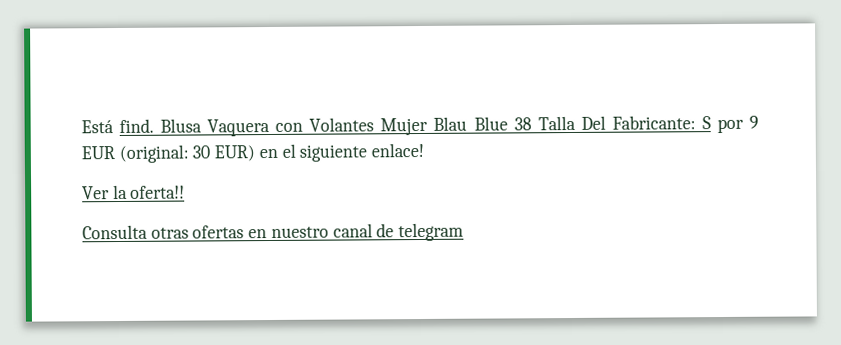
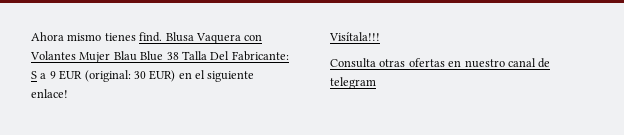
[81,120,114,134] Está -> [31,32,136,41] Ahora mismo tienes
[716,118,744,134] por -> [40,73,47,79] a
[82,184,186,200] Ver la oferta!! -> [329,32,380,41] Visítala!!!

